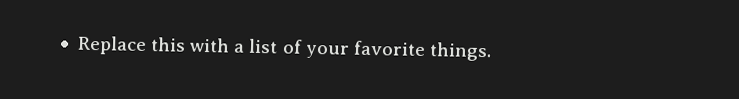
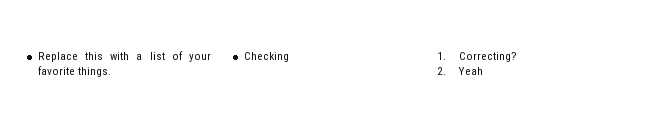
(492, 52) none -> [243,52,289,62] [437,52,517,62] [437,67,483,75] // Checking // 1. Correcting? // 2. Yeah

